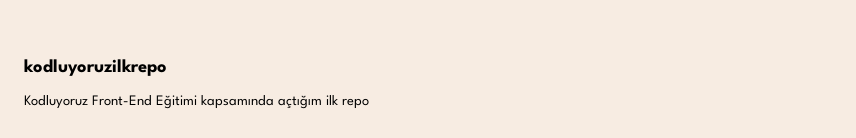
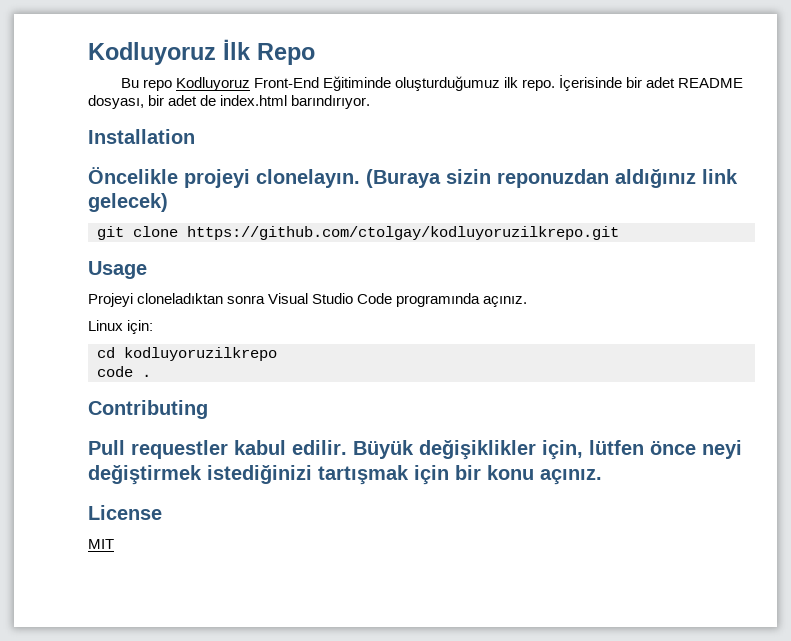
[24,59,167,76] [24,95,369,109] kodluyoruzilkrepo // Kodluyoruz Front-End Eğitimi kapsamında açtığım ilk repo -> [88,39,315,65] [120,75,744,91] [88,95,371,109] [88,129,195,144] [88,167,738,188] [88,193,168,212] [97,226,619,240] [88,261,147,279] [88,293,528,307] [88,320,154,334] [97,347,277,361] [97,366,151,377] [88,400,208,419] [88,440,742,460] [88,465,602,485] [88,505,162,520] [88,539,114,549] Kodluyoruz İlk Repo // Bu repo Kodluyoruz Front-End Eğitiminde oluşturduğumuz ilk repo. İçerisinde bir adet README dosyası, bir adet de index.html barındırıyor. // Installation // Öncelikle projeyi clonelayın. (Buraya sizin reponuzdan aldığınız link gelecek) // git clone https://github.com/ctolgay/kodluyoruzilkrepo.git // Usage // Projeyi cloneladıktan sonra Visual Studio Code programında açınız. // Linux için: // cd kodluyoruzilkrepo // code . // Contributing // Pull requestler kabul edilir. Büyük değişiklikler için, lütfen önce neyi değiştirmek istediğinizi tartışmak için bir konu açınız. // License // MIT

